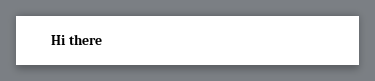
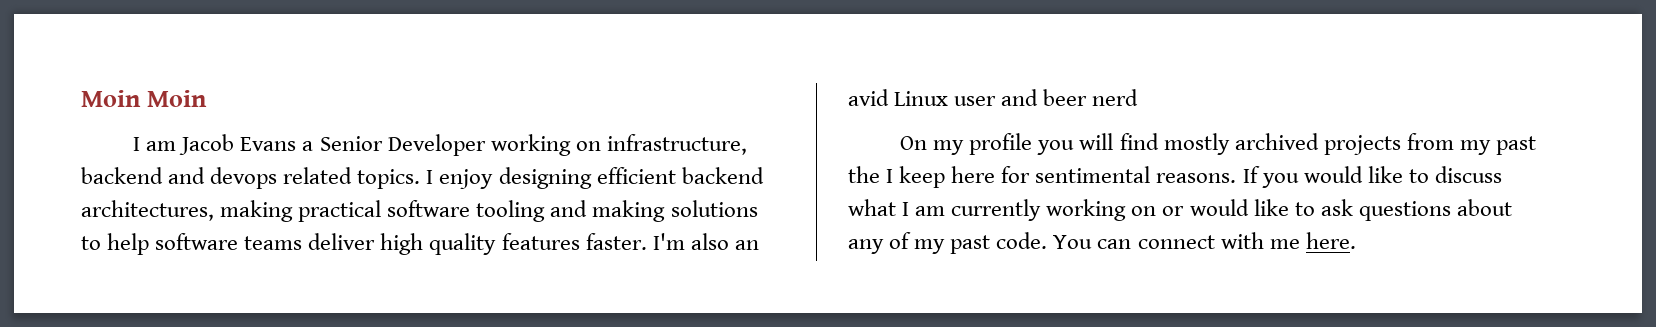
[51,34,102,45] Hi there -> [81,90,208,107] [133,134,747,156] [81,167,764,189] [81,200,758,222] [81,233,759,255] [848,89,1139,106] [900,133,1536,155] [848,166,1502,188] [848,199,1512,221] [848,232,1356,254] Moin Moin // I am Jacob Evans a Senior Developer working on infrastructure, backend and devops related topics. I enjoy designing efficient backend architectures, making practical software tooling and making solutions to help software teams deliver high quality features faster. I'm also an avid Linux user and beer nerd // On my profile you will find mostly archived projects from my past the I keep here for sentimental reasons. If you would like to discuss what I am currently working on or would like to ask questions about any of my past code. You can connect with me here.

